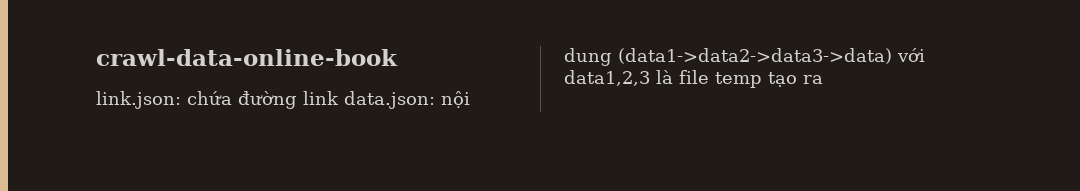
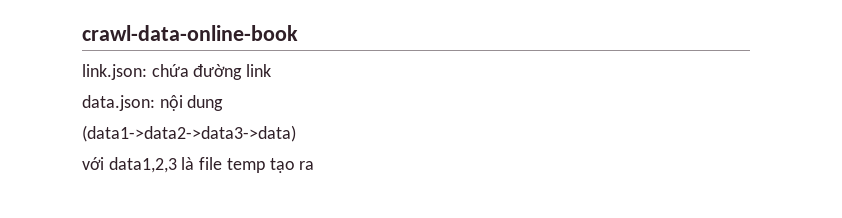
(339, 98) none -> (272, 70) //
(612, 57) none -> (224, 103) //
(892, 56) none -> (296, 133) //

